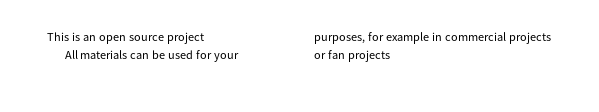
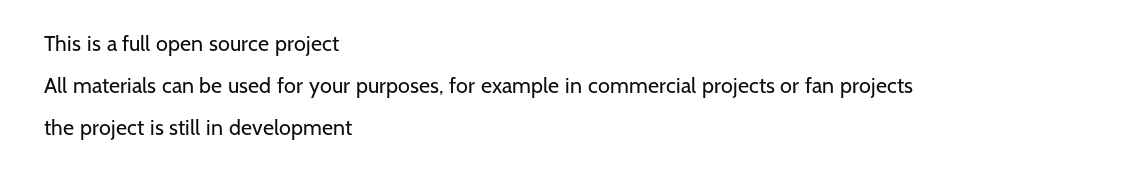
[82,35,96,41] an -> [106,35,151,51] a full
(390, 56) none -> [44,119,353,140] // the project is still in development

